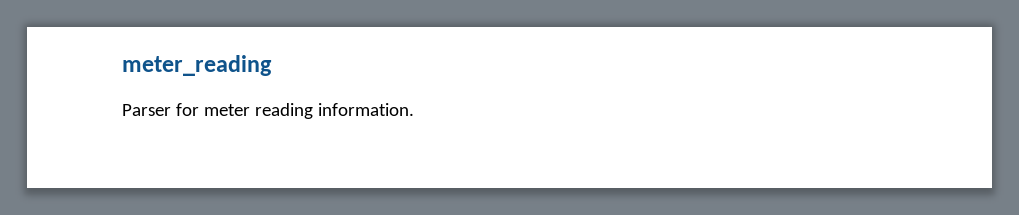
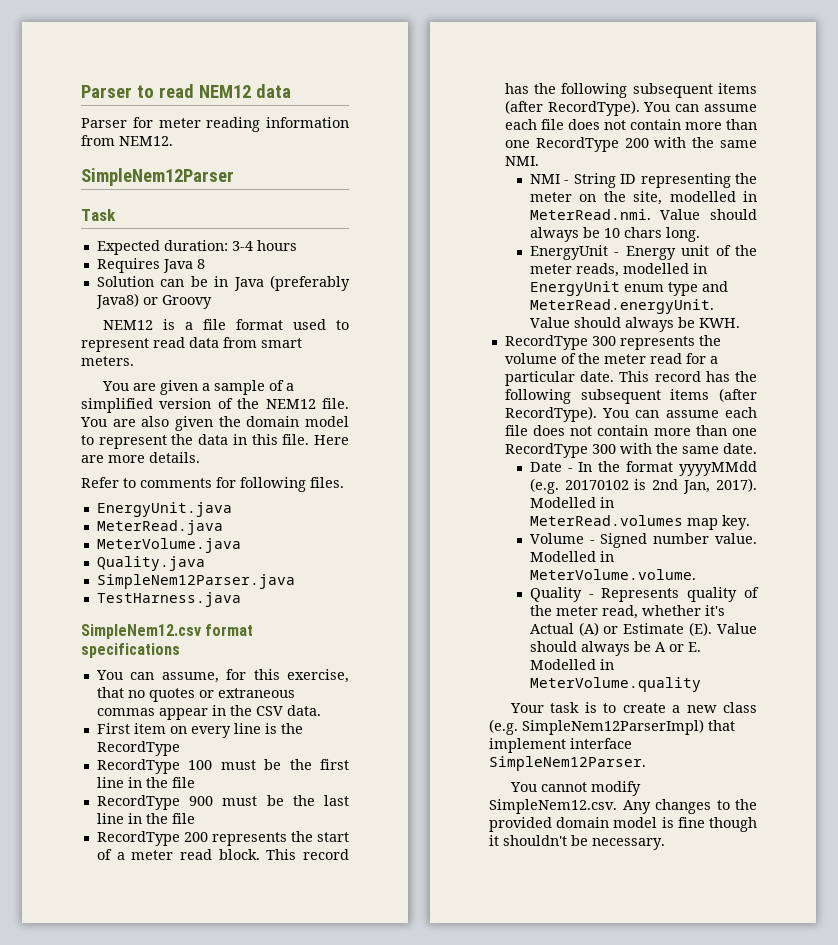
[122,55,272,76] meter_reading -> [81,84,291,98] Parser to read NEM12 data
[317,103,414,116] information. -> [266,117,349,128] [81,135,173,146] [81,168,234,186] [81,209,116,221] [96,240,297,255] [96,258,205,273] [96,275,350,291] [95,293,212,309] [102,319,349,330] [81,337,302,352] [81,356,134,366] [101,380,294,395] [81,398,349,413] [80,416,349,431] [81,434,349,449] [81,452,200,463] [81,477,344,492] [96,502,232,517] [96,520,223,535] [96,538,241,553] [96,556,205,571] [96,574,295,589] [96,592,241,607] [81,624,254,639] [81,643,180,658] [95,669,349,683] [96,687,295,702] [96,705,321,720] [96,723,303,738] [96,741,180,756] [96,759,349,774] [96,777,195,788] [96,795,350,810] [96,813,195,824] [96,831,349,846] [96,849,350,860] [504,83,757,98] [504,100,757,116] [504,119,757,130] [504,137,757,152] [504,156,539,166] [529,173,757,188] [529,191,757,205] [529,209,757,220] [529,227,700,242] [529,245,757,260] [529,263,707,277] [529,281,728,296] [529,299,714,314] [529,317,740,332] [504,335,721,350] [504,353,718,364] [504,371,757,386] [504,388,757,404] [504,406,757,422] [504,425,757,436] [504,443,757,458] [529,461,757,476] [529,478,757,494] [529,497,614,508] [529,515,750,530] [529,533,757,548] [529,551,614,562] [529,569,696,580] [529,587,759,602] [529,605,725,619] [529,622,757,636] [529,641,701,656] [529,659,614,670] [529,677,701,692] [509,702,757,713] [489,719,735,735] [489,738,632,753] [489,756,646,771] [509,781,641,796] [489,799,757,814] [489,817,757,832] [489,835,665,850] information from NEM12. // SimpleNem12Parser // Task // Expected duration: 3-4 hours // Requires Java 8 // Solution can be in Java (preferably Java8) or Groovy // NEM12 is a file format used to represent read data from smart meters. // You are given a sample of a simplified version of the NEM12 file. You are also given the domain model to represent the data in this file. Here are more details. // Refer to comments for following files. // EnergyUnit.java // MeterRead.java // MeterVolume.java // Quality.java // SimpleNem12Parser.java // TestHarness.java // SimpleNem12.csv format specifications // You can assume, for this exercise, that no quotes or extraneous commas appear in the CSV data. // First item on every line is the RecordType // RecordType 100 must be the first line in the file // RecordType 900 must be the last line in the file // RecordType 200 represents the start of a meter read block. This record has the following subsequent items (after RecordType). You can assume each file does not contain more than one RecordType 200 with the same NMI. // NMI - String ID representing the meter on the site, modelled in MeterRead.nmi. Value should always be 10 chars long. // EnergyUnit - Energy unit of the meter reads, modelled in EnergyUnit enum type and MeterRead.energyUnit. Value should always be KWH. // RecordType 300 represents the volume of the meter read for a particular date. This record has the following subsequent items (after RecordType). You can assume each file does not contain more than one RecordType 300 with the same date. // Date - In the format yyyyMMdd (e.g. 20170102 is 2nd Jan, 2017). Modelled in MeterRead.volumes map key. // Volume - Signed number value. Modelled in MeterVolume.volume. // Quality - Represents quality of the meter read, whether it's Actual (A) or Estimate (E). Value should always be A or E. Modelled in MeterVolume.quality // Your task is to create a new class (e.g. SimpleNem12ParserImpl) that implement interface SimpleNem12Parser. // You cannot modify SimpleNem12.csv. Any changes to the provided domain model is fine though it shouldn't be necessary.

